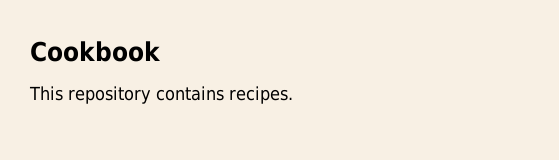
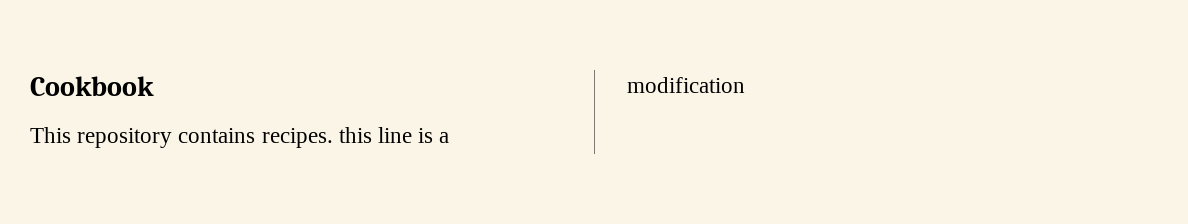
(293, 95) none -> [338,127,450,143] [627,77,745,93] this line is a modification

